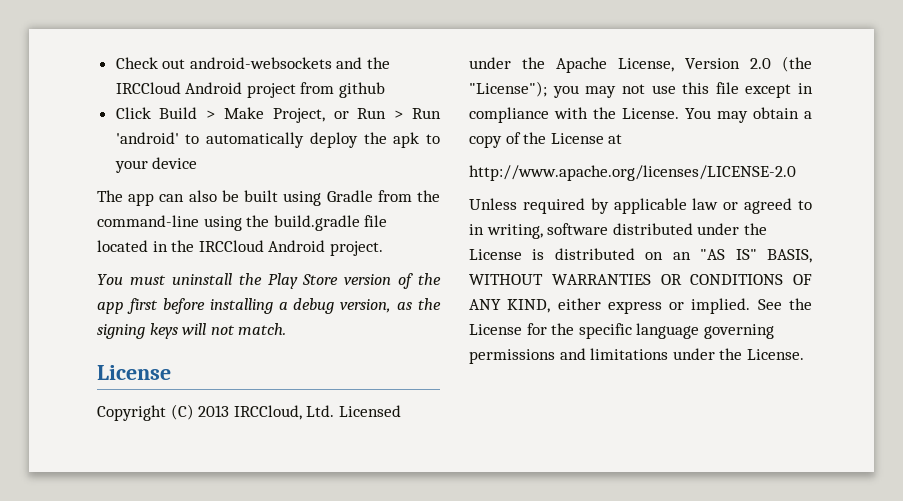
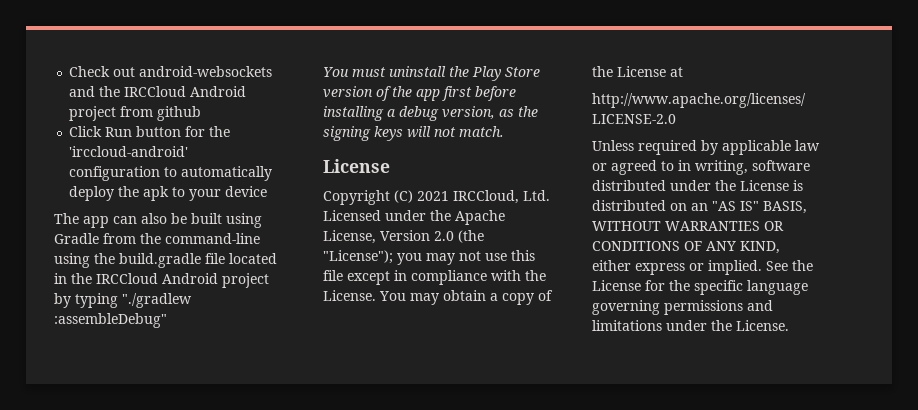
[159,107,442,123] [115,132,179,144] Build > Make Project, or Run > Run 'android' -> [105,126,231,137] [69,146,189,157] [69,166,161,181] Run button for the 'irccloud-android' configuration
[329,241,383,256] project. -> [222,273,269,288] [54,293,192,308] [54,313,167,328] project by typing "./gradlew :assembleDebug"
[198,405,230,417] 2013 -> [417,191,449,201] 2021

